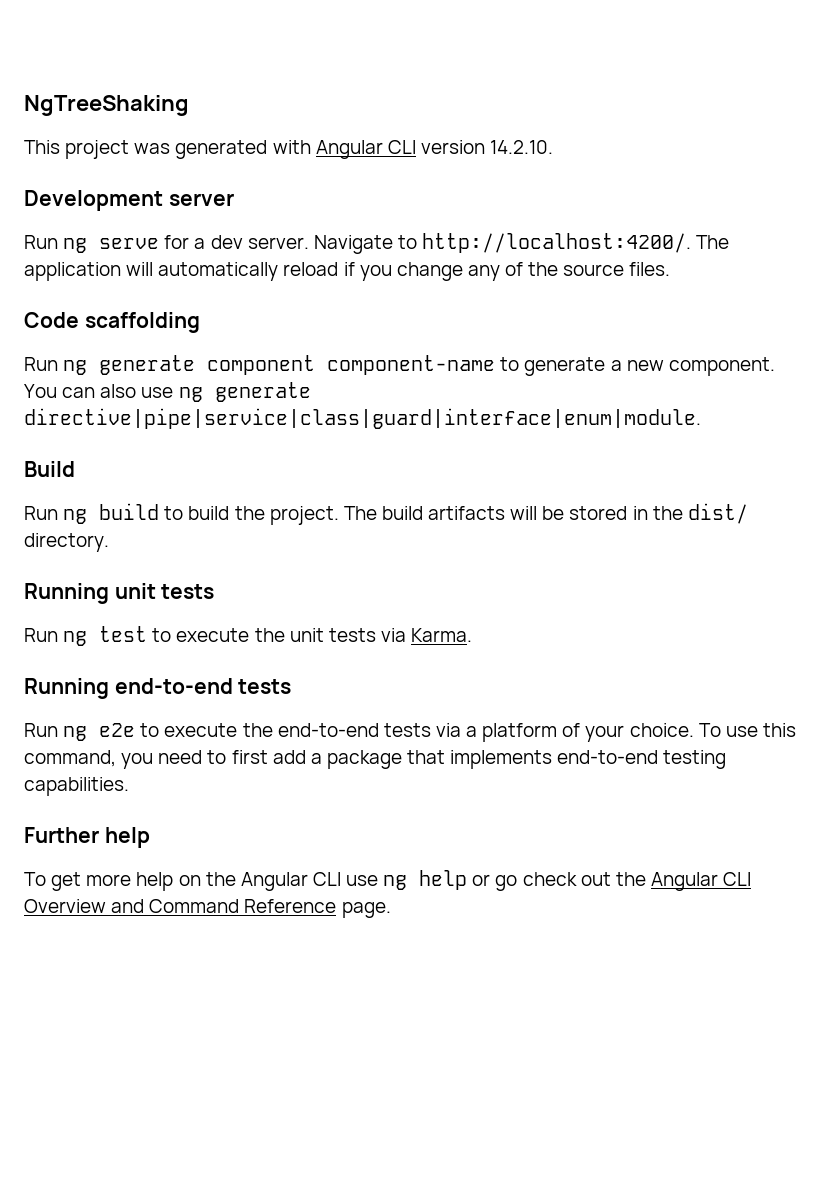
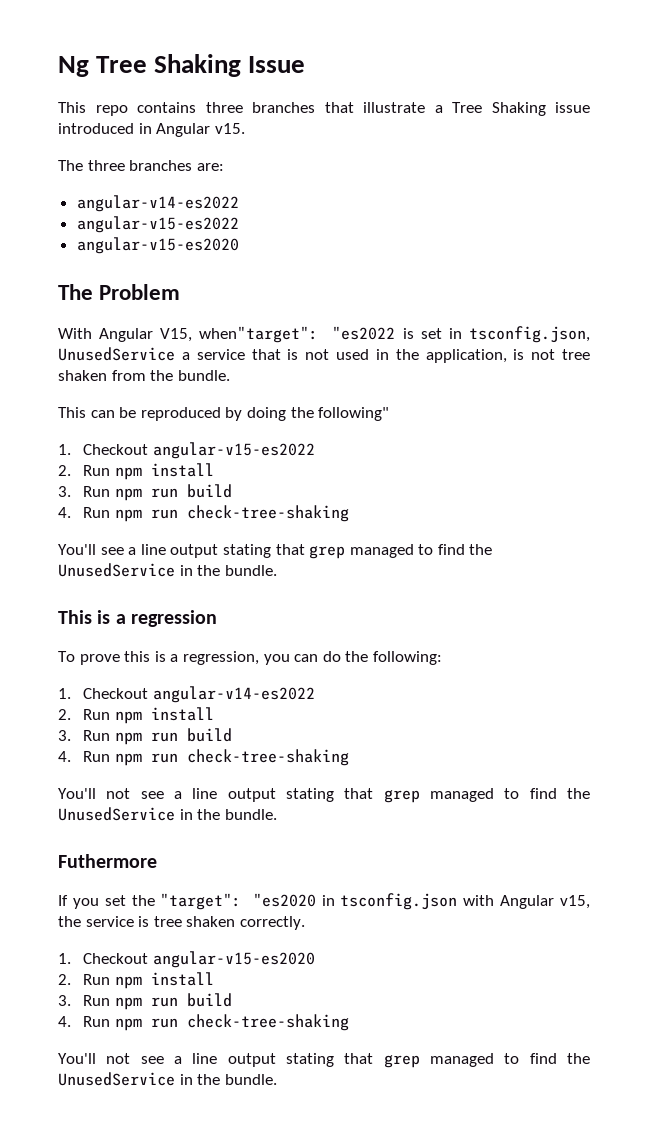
[24,95,189,116] [24,140,554,159] [24,190,234,211] [24,233,730,254] [24,262,671,281] [24,312,200,333] [24,355,775,376] [24,382,311,402] [24,408,701,429] [24,461,75,477] [24,503,748,525] [24,533,109,552] [24,583,215,604] [24,626,473,646] [24,678,292,699] [24,723,796,742] [24,750,727,769] [24,777,129,796] [24,827,150,848] [24,870,752,891] [24,899,391,918] NgTreeShaking // This project was generated with Angular CLI version 14.2.10. // Development server // Run ng serve for a dev server. Navigate to http://localhost:4200/. The application will automatically reload if you change any of the source files. // Code scaffolding // Run ng generate component component-name to generate a new component. You can also use ng generate directive|pipe|service|class|guard|interface|enum|module. // Build // Run ng build to build the project. The build artifacts will be stored in the dist/ directory. // Running unit tests // Run ng test to execute the unit tests via Karma. // Running end-to-end tests // Run ng e2e to execute the end-to-end tests via a platform of your choice. To use this command, you need to first add a package that implements end-to-end testing capabilities. // Further help // To get more help on the Angular CLI use ng help or go check out the Angular CLI Overview and Command Reference page. -> [58,54,306,77] [58,102,590,116] [58,123,245,137] [58,160,224,171] [76,195,239,212] [76,216,239,233] [76,237,239,254] [58,284,181,300] [58,326,590,343] [58,347,590,363] [58,370,230,381] [58,407,390,421] [58,442,316,459] [58,463,215,480] [58,484,233,501] [58,505,350,522] [58,544,493,559] [58,563,277,577] [58,610,217,627] [58,651,442,665] [58,686,316,703] [58,707,215,724] [58,728,233,745] [58,749,350,766] [58,788,590,803] [58,807,277,821] [58,854,157,868] [58,893,590,910] [58,916,305,930] [58,951,316,968] [58,972,215,989] [58,993,233,1010] [58,1014,350,1031] [58,1053,590,1068] [58,1072,277,1086] Ng Tree Shaking Issue // This repo contains three branches that illustrate a Tree Shaking issue introduced in Angular v15. // The three branches are: // angular-v14-es2022 // angular-v15-es2022 // angular-v15-es2020 // The Problem // With Angular V15, when"target": "es2022 is set in tsconfig.json, UnusedService a service that is not used in the application, is not tree shaken from the bundle. // This can be reproduced by doing the following" // 1. Checkout angular-v15-es2022 // 2. Run npm install // 3. Run npm run build // 4. Run npm run check-tree-shaking // You'll see a line output stating that grep managed to find the UnusedService in the bundle. // This is a regression // To prove this is a regression, you can do the following: // 1. Checkout angular-v14-es2022 // 2. Run npm install // 3. Run npm run build // 4. Run npm run check-tree-shaking // You'll not see a line output stating that grep managed to find the UnusedService in the bundle. // Futhermore // If you set the "target": "es2020 in tsconfig.json with Angular v15, the service is tree shaken correctly. // 1. Checkout angular-v15-es2020 // 2. Run npm install // 3. Run npm run build // 4. Run npm run check-tree-shaking // You'll not see a line output stating that grep managed to find the UnusedService in the bundle.

